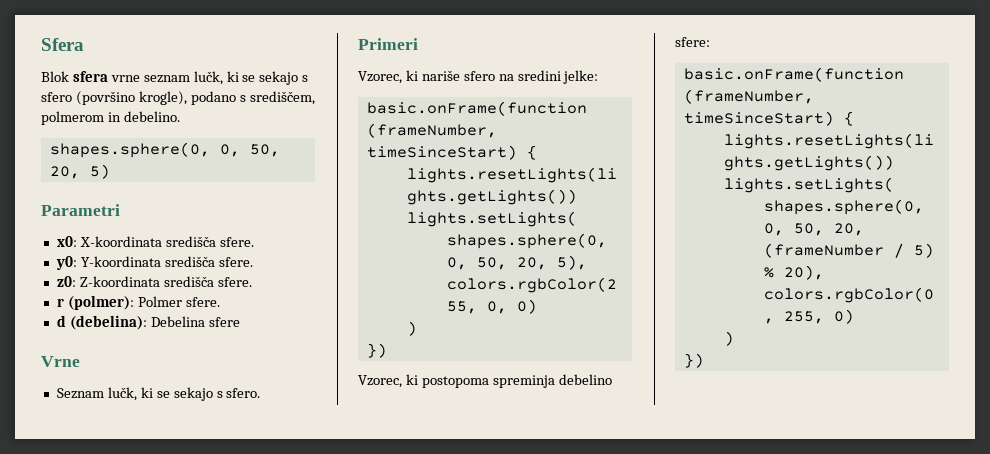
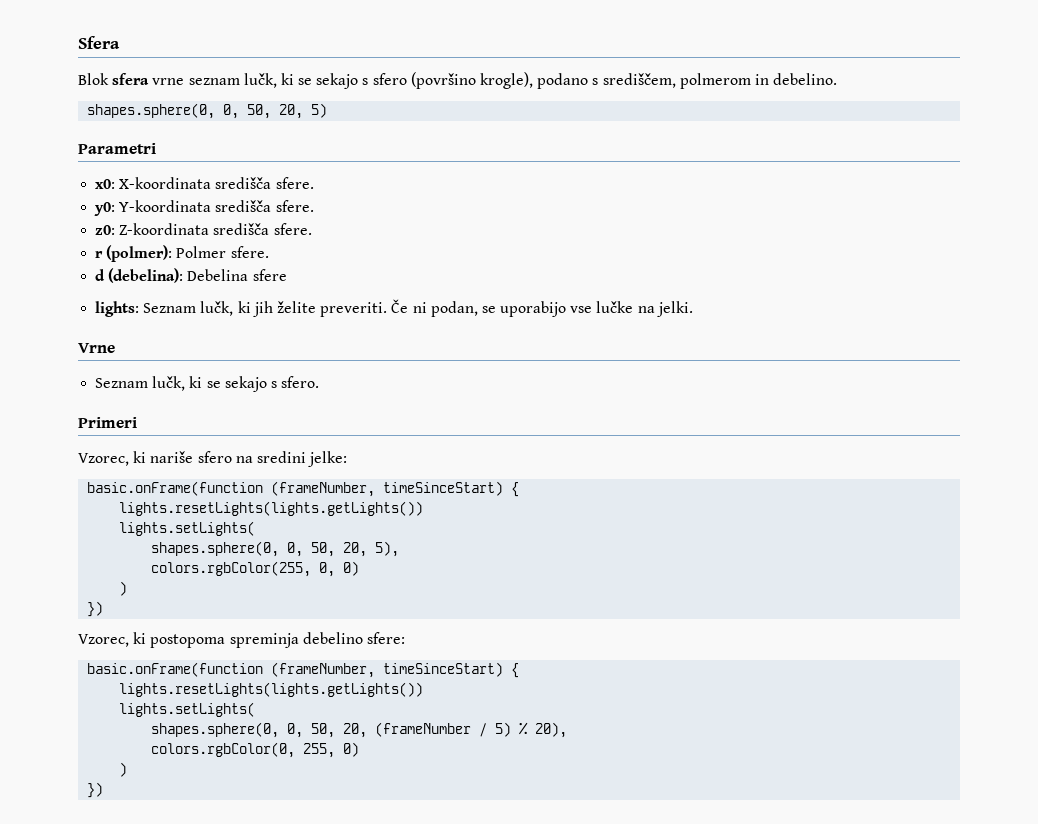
(240, 322) none -> [95,299,693,317] // lights: Seznam lučk, ki jih želite preveriti. Če ni podan, se uporabijo vse lučke na jelki.

